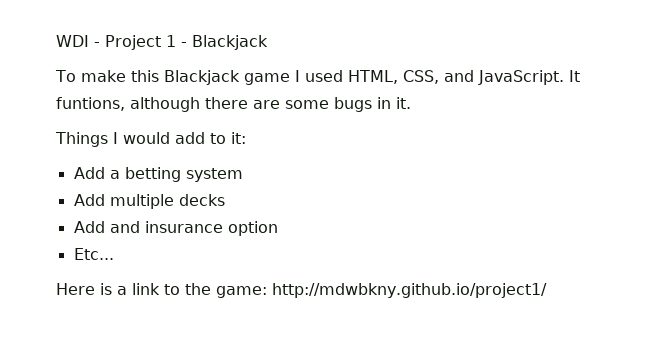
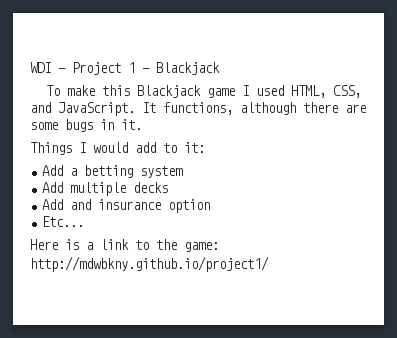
[56,97,125,111] funtions, -> [163,102,233,115] functions,

